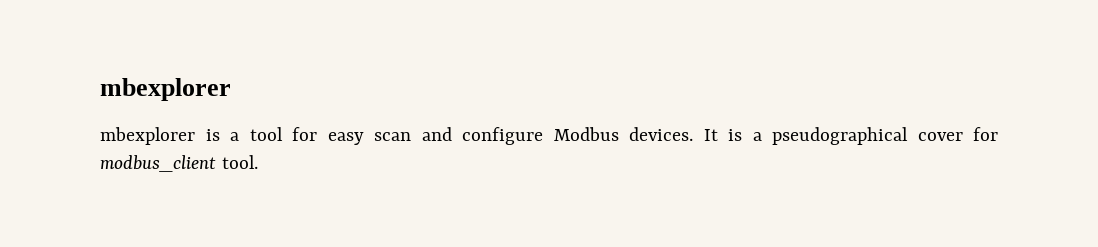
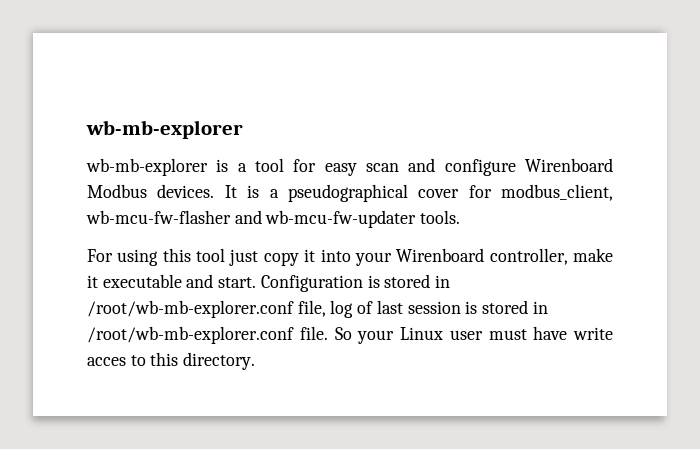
[100,78,231,101] [100,127,195,145] mbexplorer // mbexplorer -> [86,120,243,139] [86,158,208,176] wb-mb-explorer // wb-mb-explorer
(543, 136) none -> [525,158,613,172] Wirenboard
[100,155,258,172] modbus_client tool. -> [501,184,613,201] [86,210,461,228] [87,248,613,266] [87,274,451,292] [87,300,548,318] [87,326,613,344] [87,352,256,370] modbus_client, wb-mcu-fw-flasher and wb-mcu-fw-updater tools. // For using this tool just copy it into your Wirenboard controller, make it executable and start. Configuration is stored in /root/wb-mb-explorer.conf file, log of last session is stored in /root/wb-mb-explorer.conf file. So your Linux user must have write acces to this directory.

